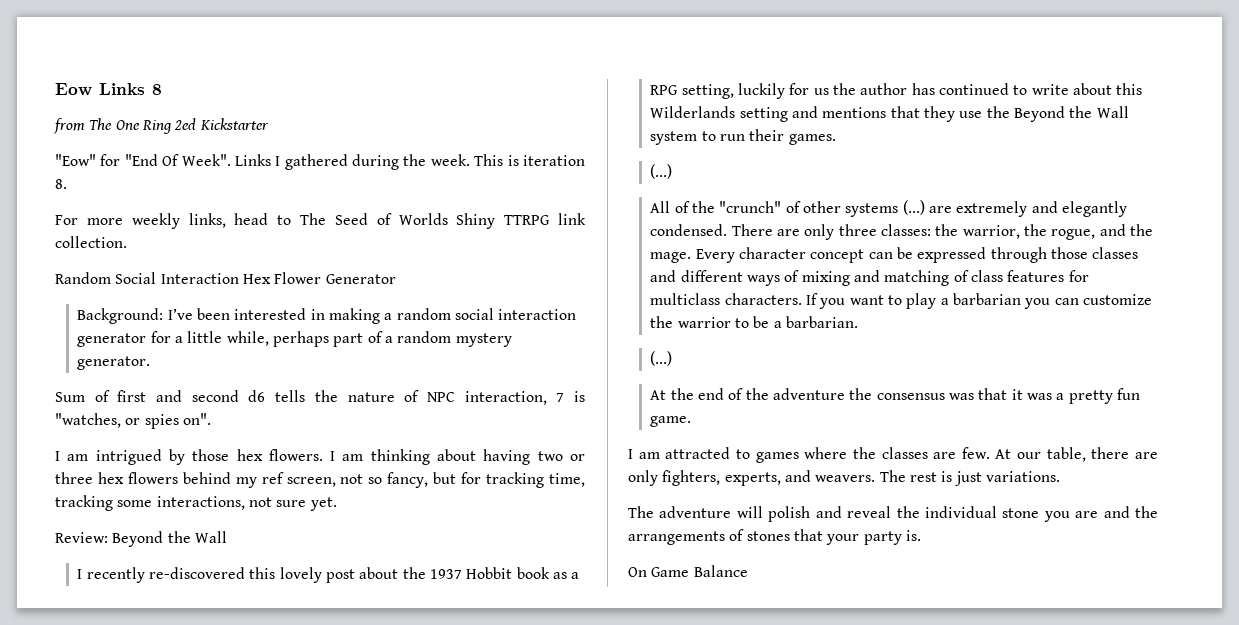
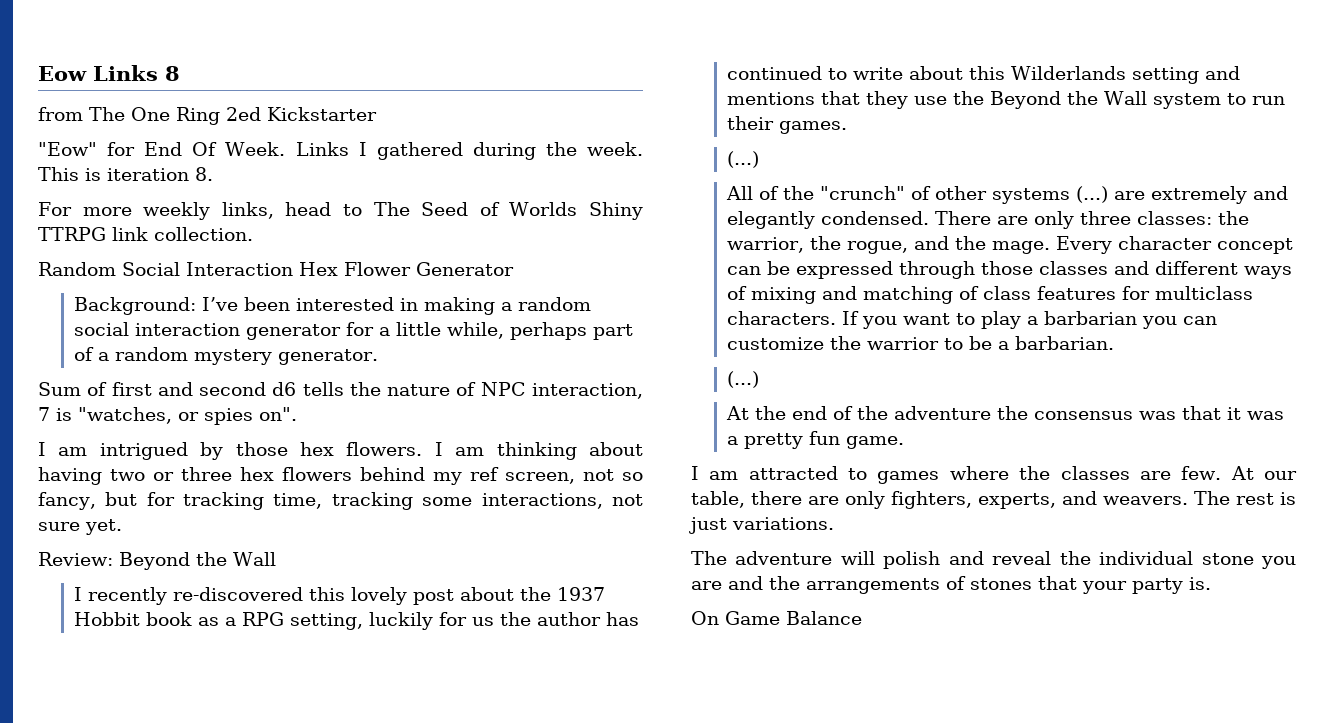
[124,154,231,166] "End Of Week". -> [144,142,286,156] End Of Week.

